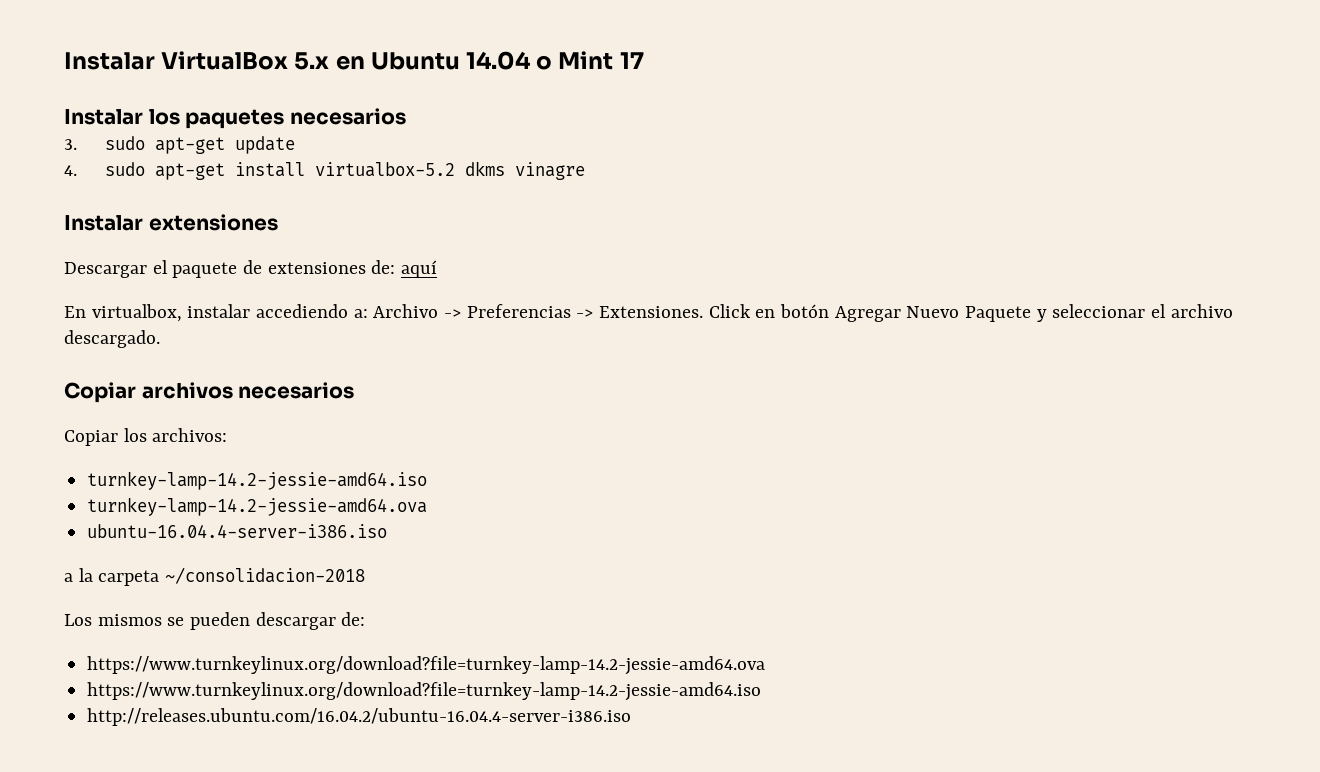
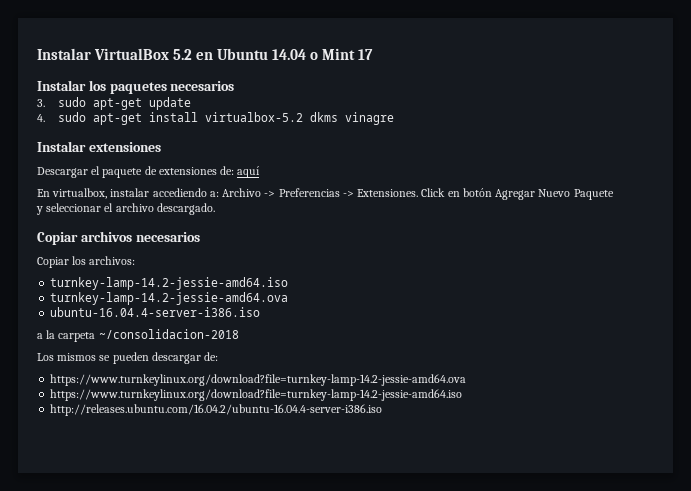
[294,52,330,70] 5.x -> [173,49,193,60] 5.2

